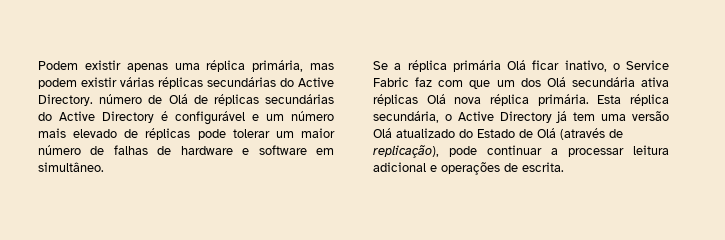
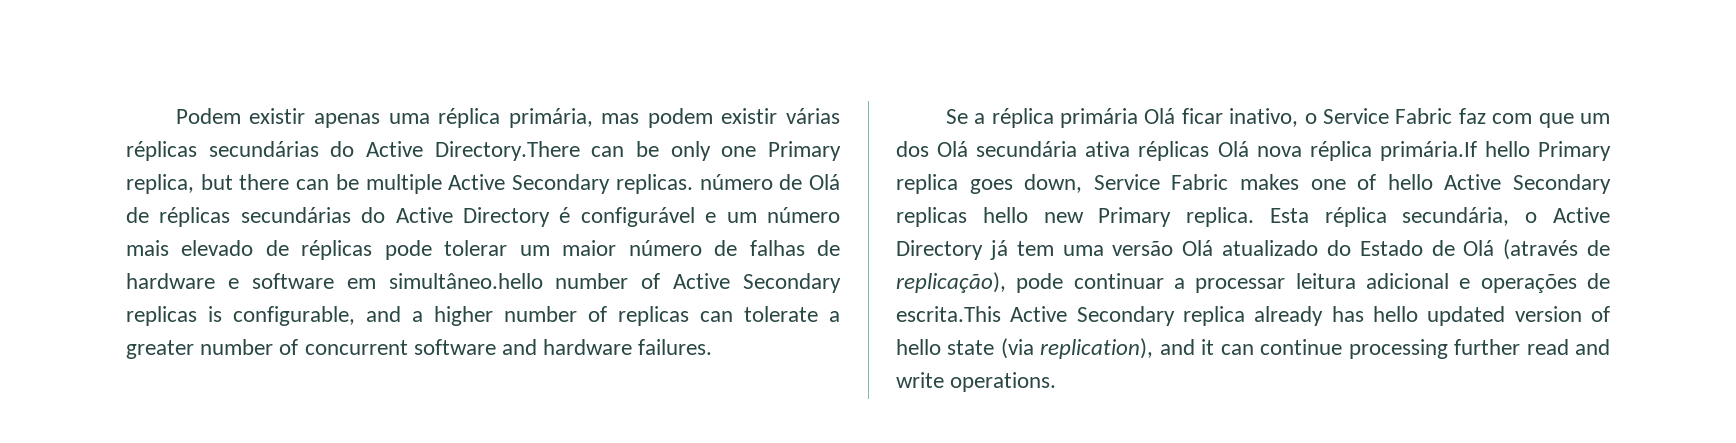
[38,94,93,106] Directory. -> [434,141,841,161] [126,174,693,194] Directory.There can be only one Primary replica, but there can be multiple Active Secondary replicas.
[38,162,104,172] simultâneo. -> [388,273,841,293] [126,306,840,326] [126,339,713,359] simultâneo.hello number of Active Secondary replicas is configurable, and a higher number of replicas can tolerate a greater number of concurrent software and hardware failures.
[537,94,589,106] primária. -> [1379,141,1611,161] [896,174,1611,194] [896,207,1255,227] primária.If hello Primary replica goes down, Service Fabric makes one of hello Active Secondary replicas hello new Primary replica.
[522,162,564,172] escrita. -> [896,306,1610,326] [896,338,1610,359] [896,372,1057,392] escrita.This Active Secondary replica already has hello updated version of hello state (via replication), and it can continue processing further read and write operations.

